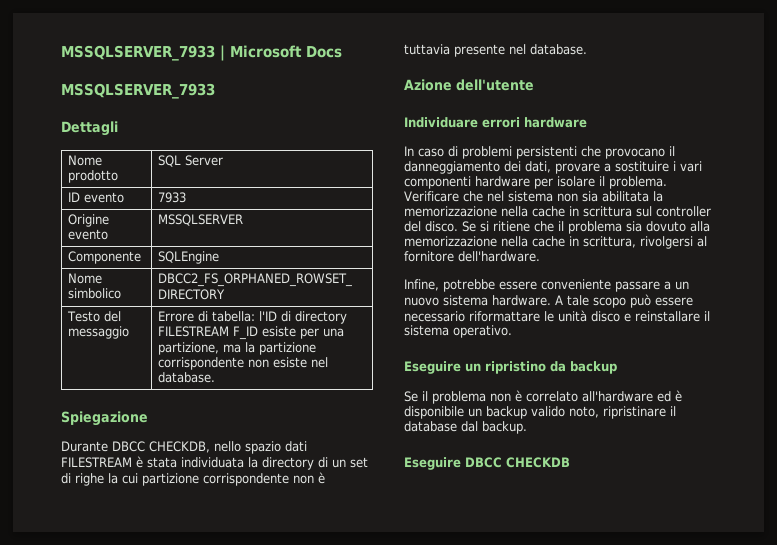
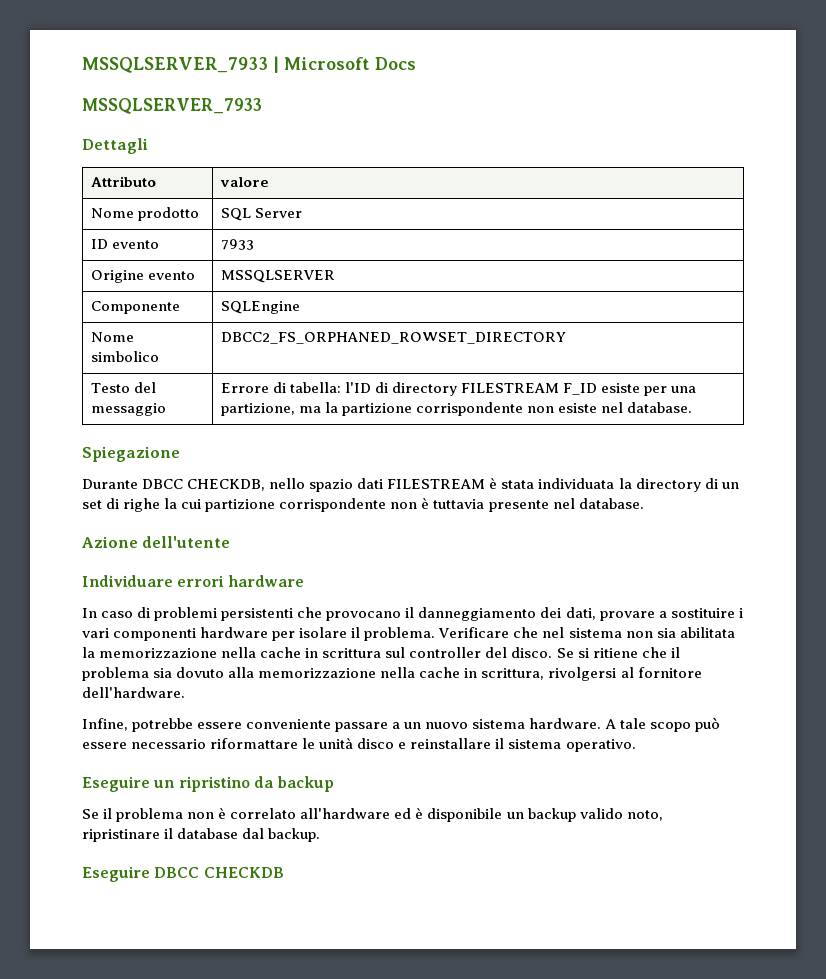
(118, 128) none -> [90,176,156,187] [219,177,269,187] // Attributo | valore

